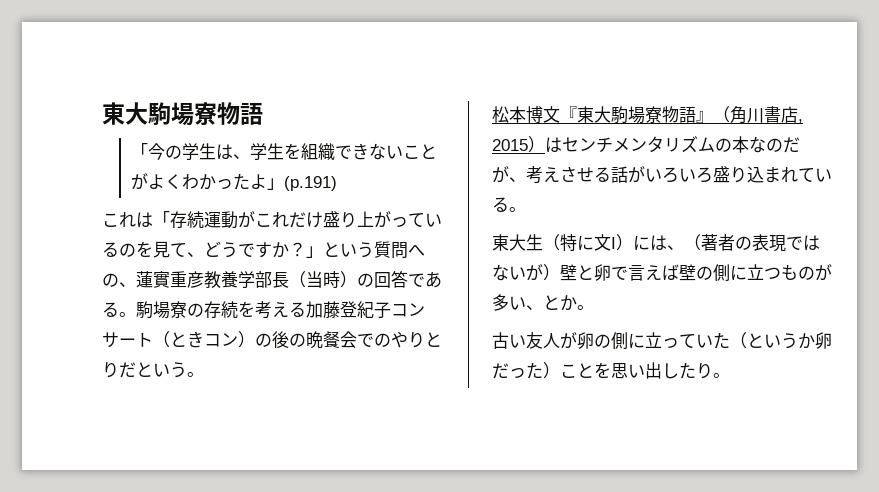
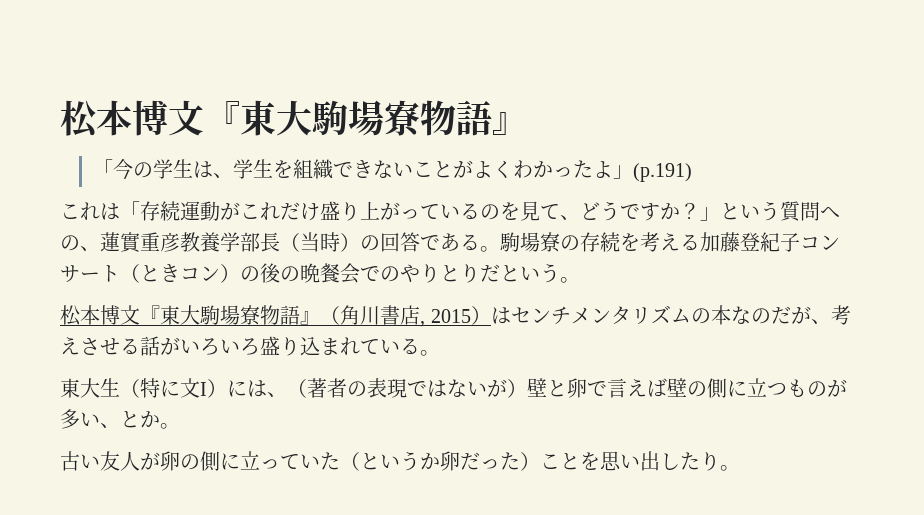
[102,102,263,126] 東大駒場寮物語 -> [60,100,528,138] 松本博文『東大駒場寮物語』

